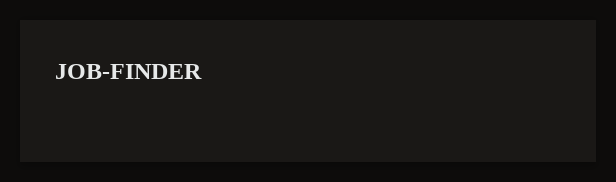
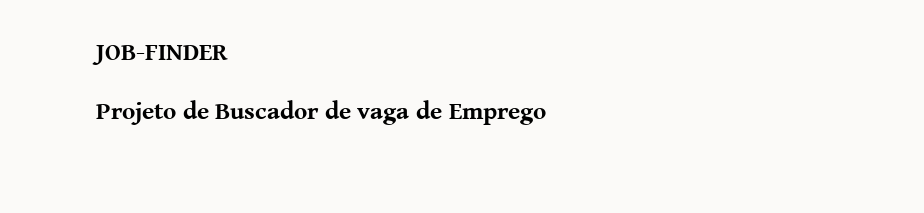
(202, 71) none -> [96,100,546,125] // Projeto de Buscador de vaga de Emprego

